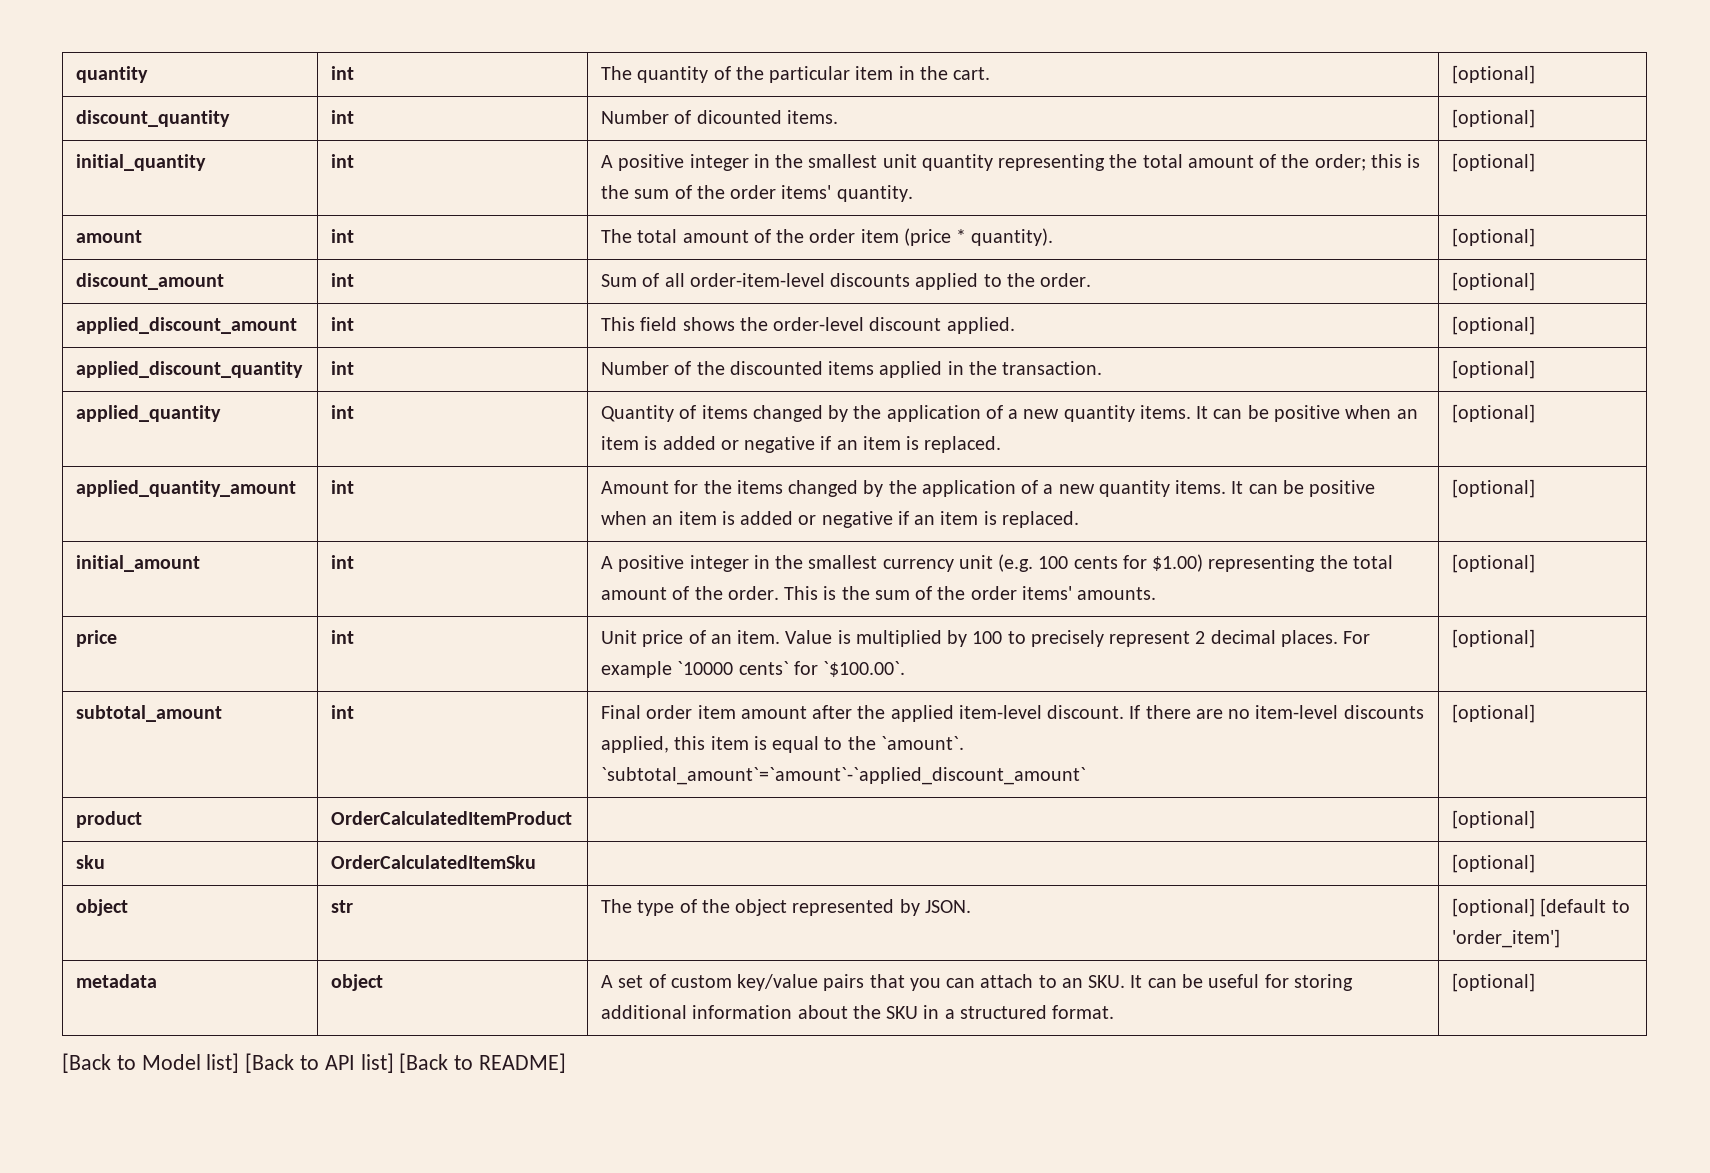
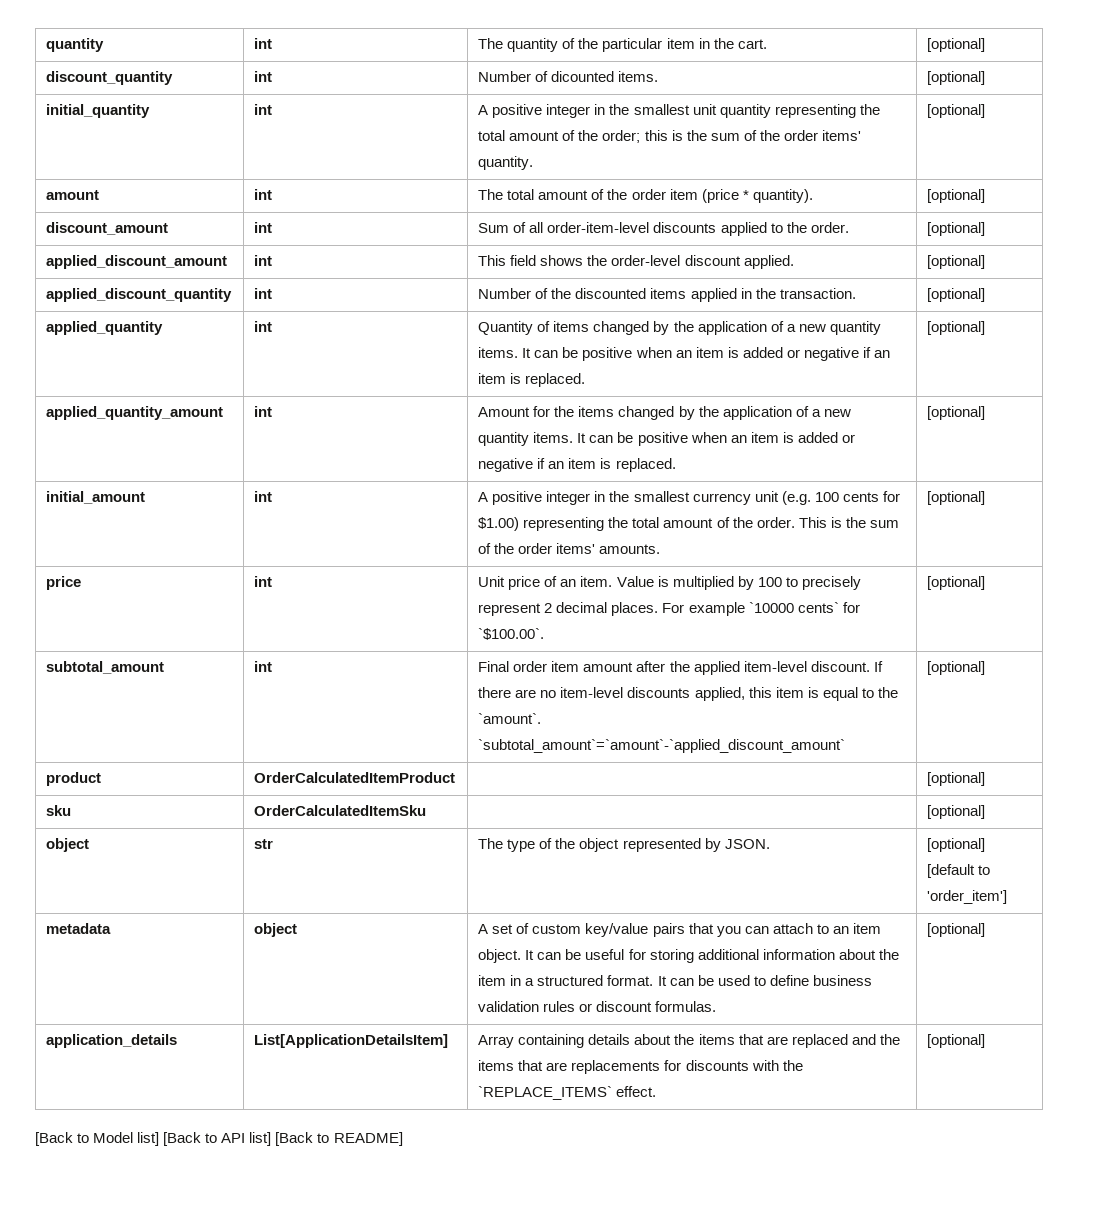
[1088,975,1126,988] SKU. -> [852,923,881,934] [478,949,522,963] item object.
[886,1006,919,1019] SKU -> [478,975,507,986] item
(1115, 1012) none -> [657,975,872,986] [478,1001,717,1012] [927,923,986,937] [46,1034,178,1048] [254,1034,449,1048] [478,1034,900,1048] [478,1060,803,1074] [478,1086,657,1100] It can be used to define business validation rules or discount formulas. | [optional] // application_details | List[ApplicationDetailsItem] | Array containing details about the items that are replaced and the items that are replacements for discounts with the `REPLACE_ITEMS` effect.

